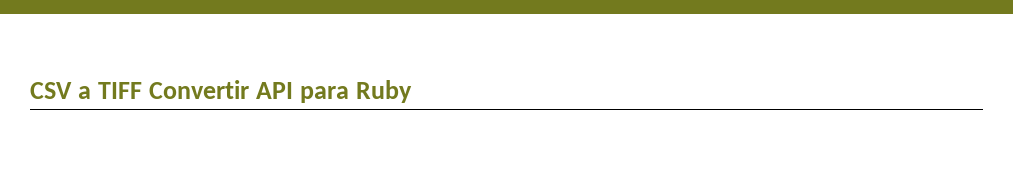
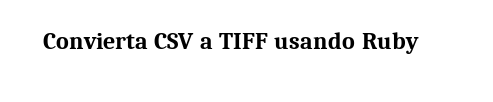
(30, 90) none -> [43,33,148,49] Convierta
[149,80,350,103] Convertir API para -> [274,32,356,49] usando

